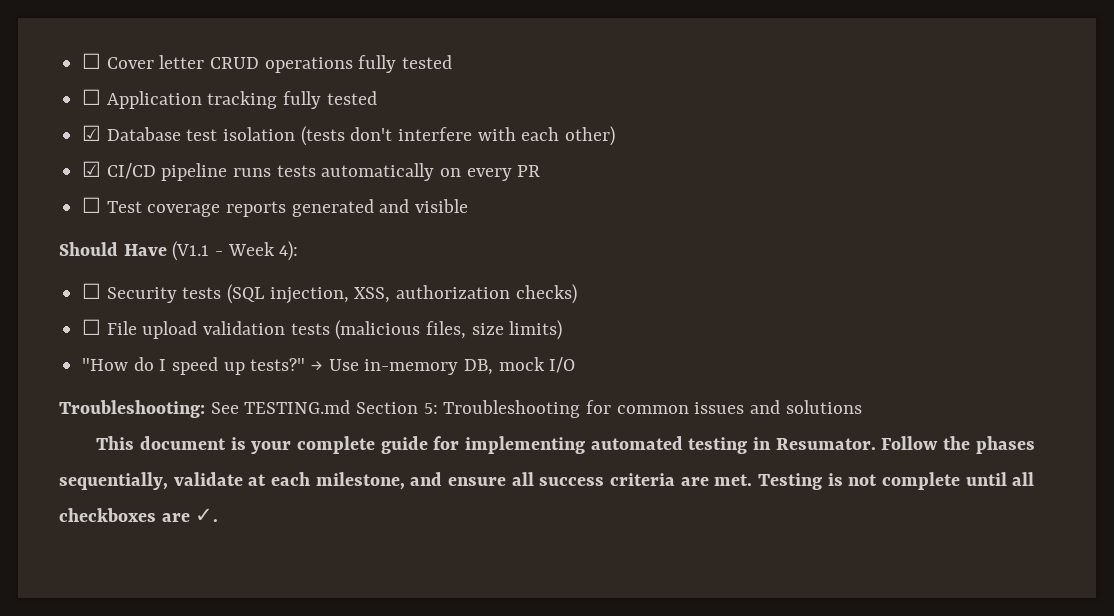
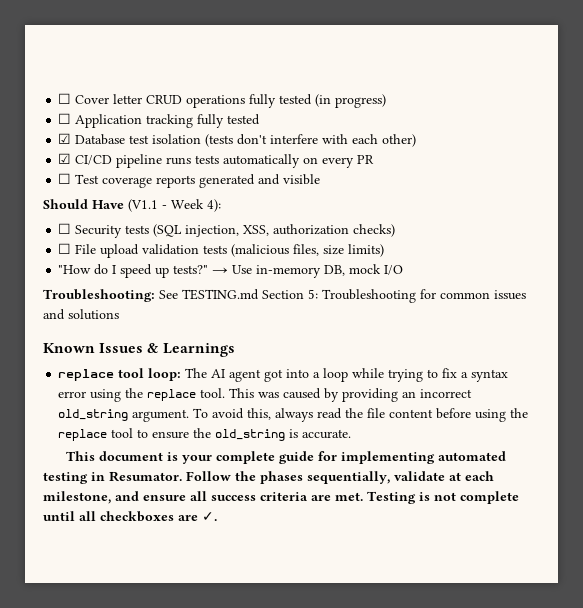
(453, 62) none -> [315,94,387,108] (in progress)
(862, 407) none -> [43,343,235,357] [58,368,509,382] [58,388,473,402] [58,408,529,422] [58,428,352,441] // Known Issues & Learnings // replace tool loop: The AI agent got into a loop while trying to fix a syntax error using the replace tool. This was caused by providing an incorrect old_string argument. To avoid this, always read the file content before using the replace tool to ensure the old_string is accurate.

